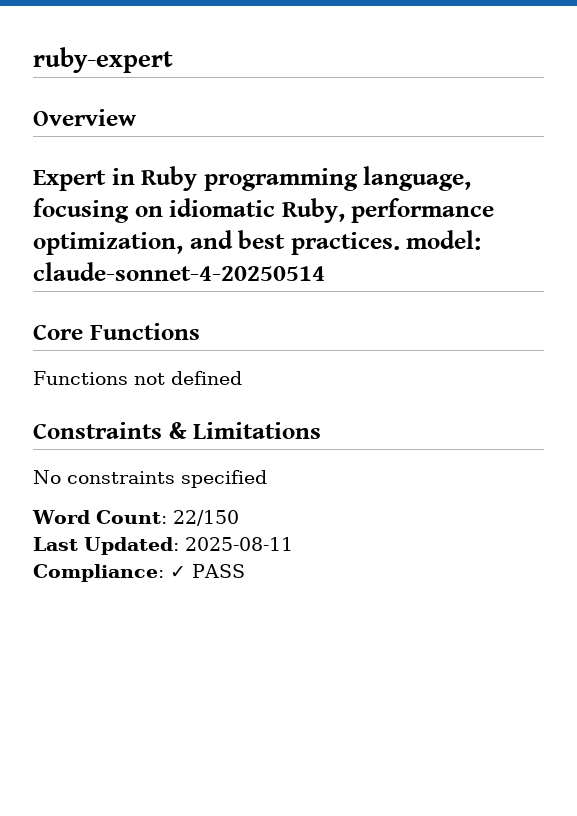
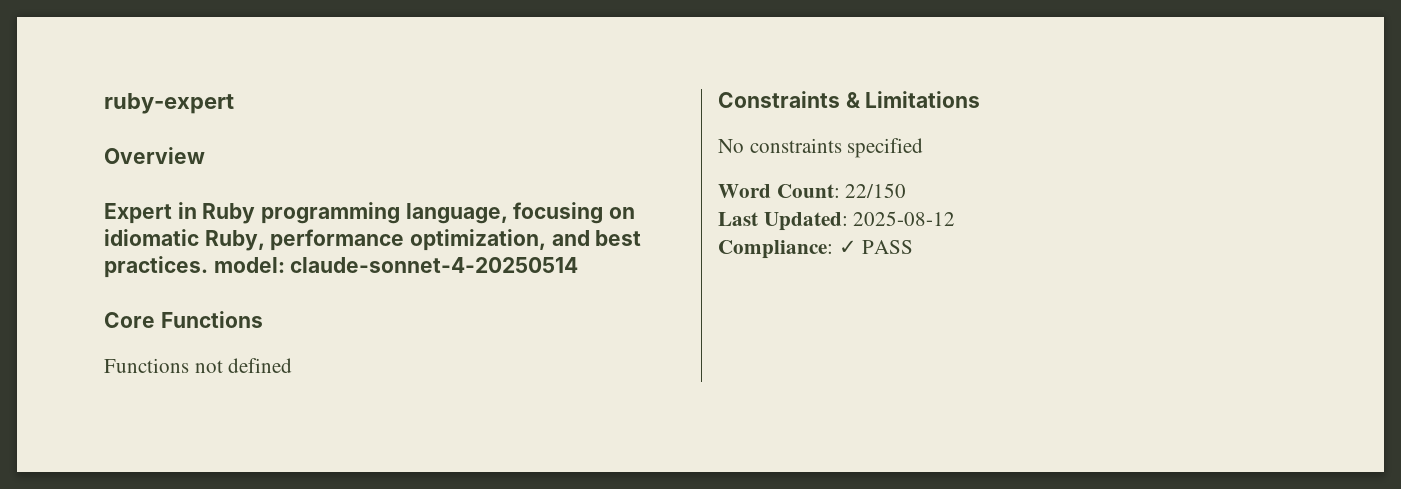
[185,537,293,551] 2025-08-11 -> [853,211,956,226] 2025-08-12

